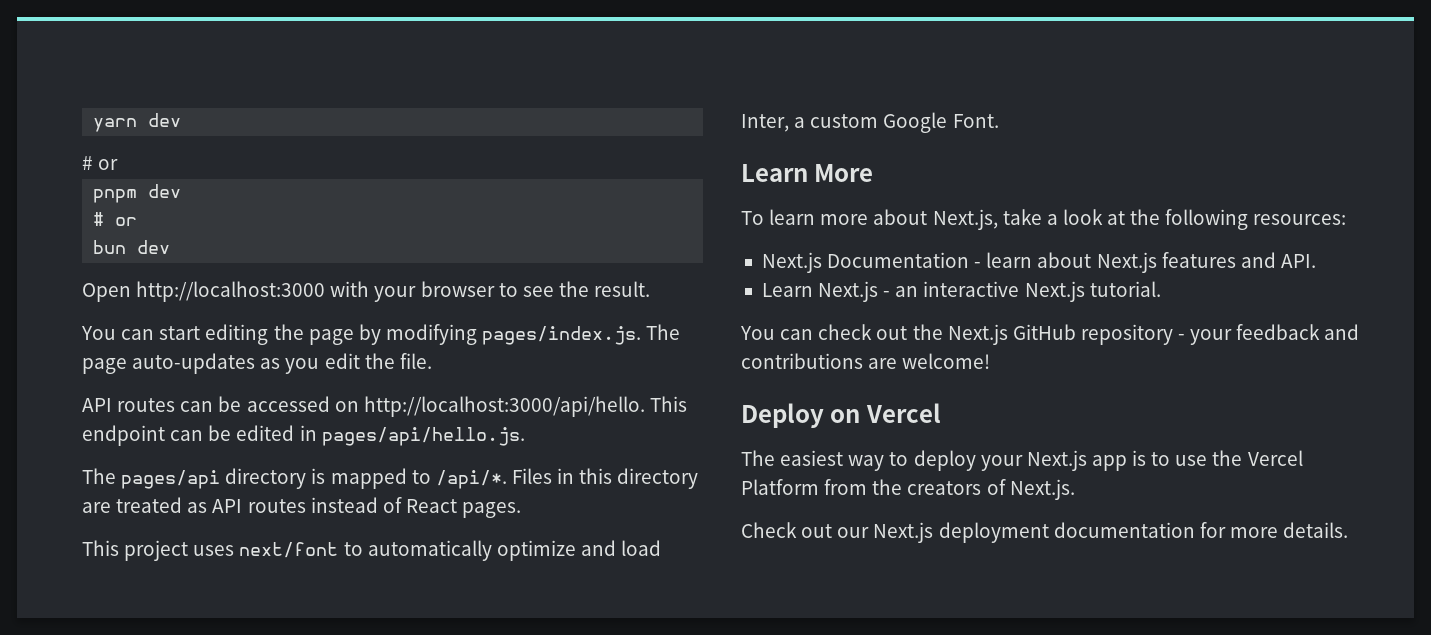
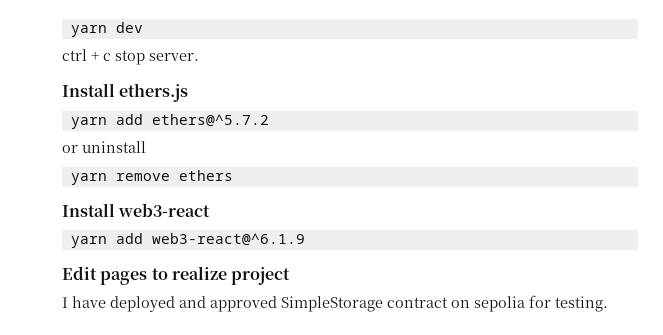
[82,156,119,170] [93,184,182,203] [93,212,138,226] [93,240,171,254] [82,281,651,302] [81,324,681,345] [82,353,432,374] [82,396,687,417] [82,425,525,446] [82,468,699,489] [82,497,522,518] [82,540,662,561] [741,112,999,133] [741,164,874,182] [741,209,1347,230] [761,252,1316,273] [761,281,1161,302] [740,324,1360,345] [741,353,991,369] [741,403,941,428] [741,450,1303,471] [741,479,1075,500] [741,522,1349,543] # or // pnpm dev // # or // bun dev // Open http://localhost:3000 with your browser to see the result. // You can start editing the page by modifying pages/index.js. The page auto-updates as you edit the file. // API routes can be accessed on http://localhost:3000/api/hello. This endpoint can be edited in pages/api/hello.js. // The pages/api directory is mapped to /api/*. Files in this directory are treated as API routes instead of React pages. // This project uses next/font to automatically optimize and load Inter, a custom Google Font. // Learn More // To learn more about Next.js, take a look at the following resources: // Next.js Documentation - learn about Next.js features and API. // Learn Next.js - an interactive Next.js tutorial. // You can check out the Next.js GitHub repository - your feedback and contributions are welcome! // Deploy on Vercel // The easiest way to deploy your Next.js app is to use the Vercel Platform from the creators of Next.js. // Check out our Next.js deployment documentation for more details. -> [62,49,199,65] [62,83,189,102] [70,114,269,129] [62,141,146,153] [70,170,233,185] [62,203,211,217] [70,233,305,248] [62,266,291,285] [62,295,608,312] ctrl + c stop server. // Install ethers.js // yarn add ethers@^5.7.2 // or uninstall // yarn remove ethers // Install web3-react // yarn add web3-react@^6.1.9 // Edit pages to realize project // I have deployed and approved SimpleStorage contract on sepolia for testing.

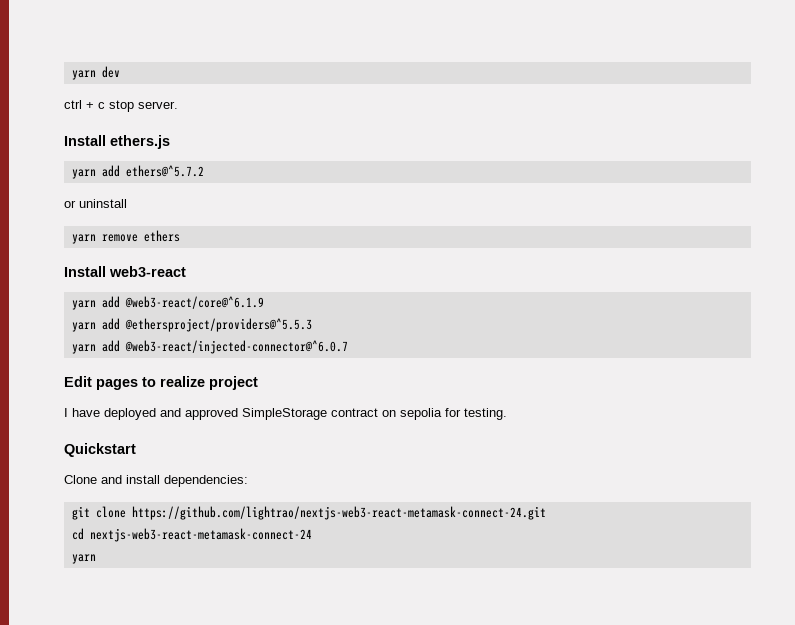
[151,233,305,246] web3-react@^6.1.9 -> [124,296,264,309] [71,318,312,332] [71,340,348,354] @web3-react/core@^6.1.9 // yarn add @ethersproject/providers@^5.5.3 // yarn add @web3-react/injected-connector@^6.0.7
(608, 304) none -> [64,443,136,457] [64,475,248,487] [71,506,546,520] [71,528,312,542] [71,554,96,564] // Quickstart // Clone and install dependencies: // git clone https://github.com/lightrao/nextjs-web3-react-metamask-connect-24.git // cd nextjs-web3-react-metamask-connect-24 // yarn

